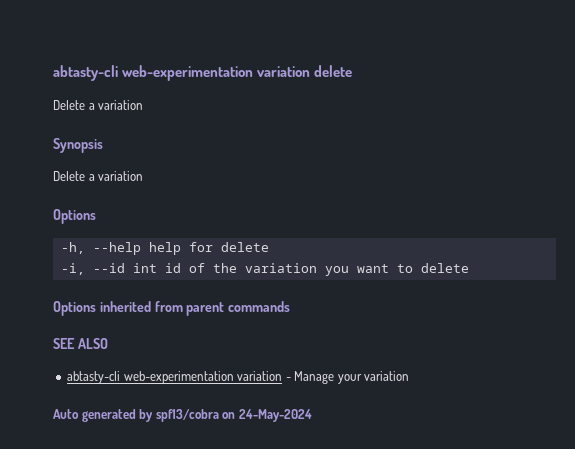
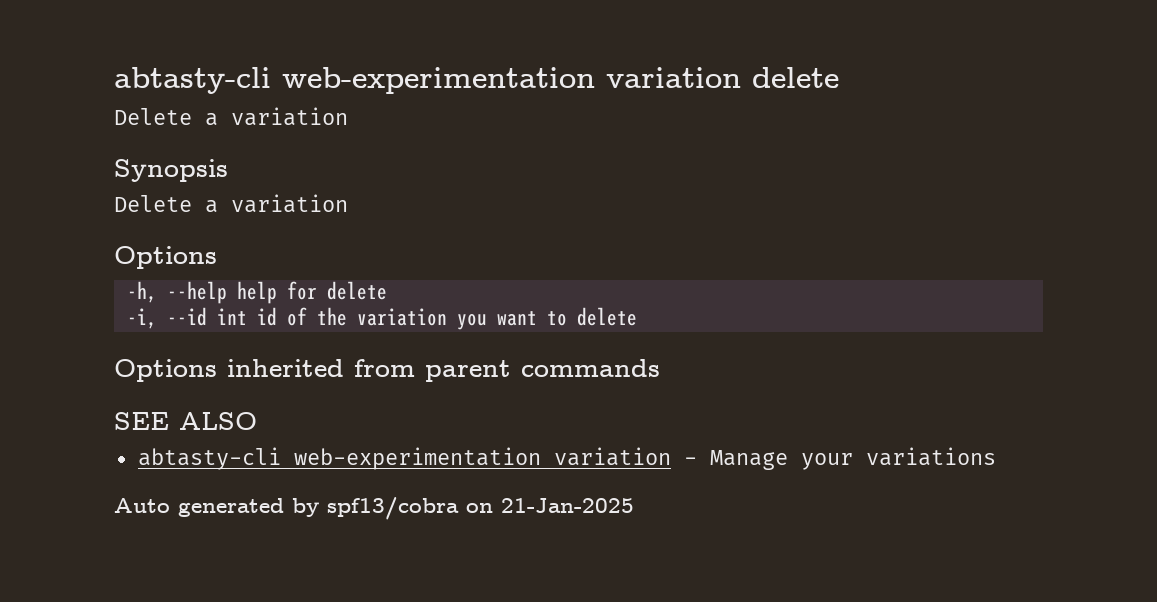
[364,371,410,381] variation -> [865,447,996,466] variations
[238,409,312,422] 24-May-2024 -> [501,498,634,513] 21-Jan-2025

